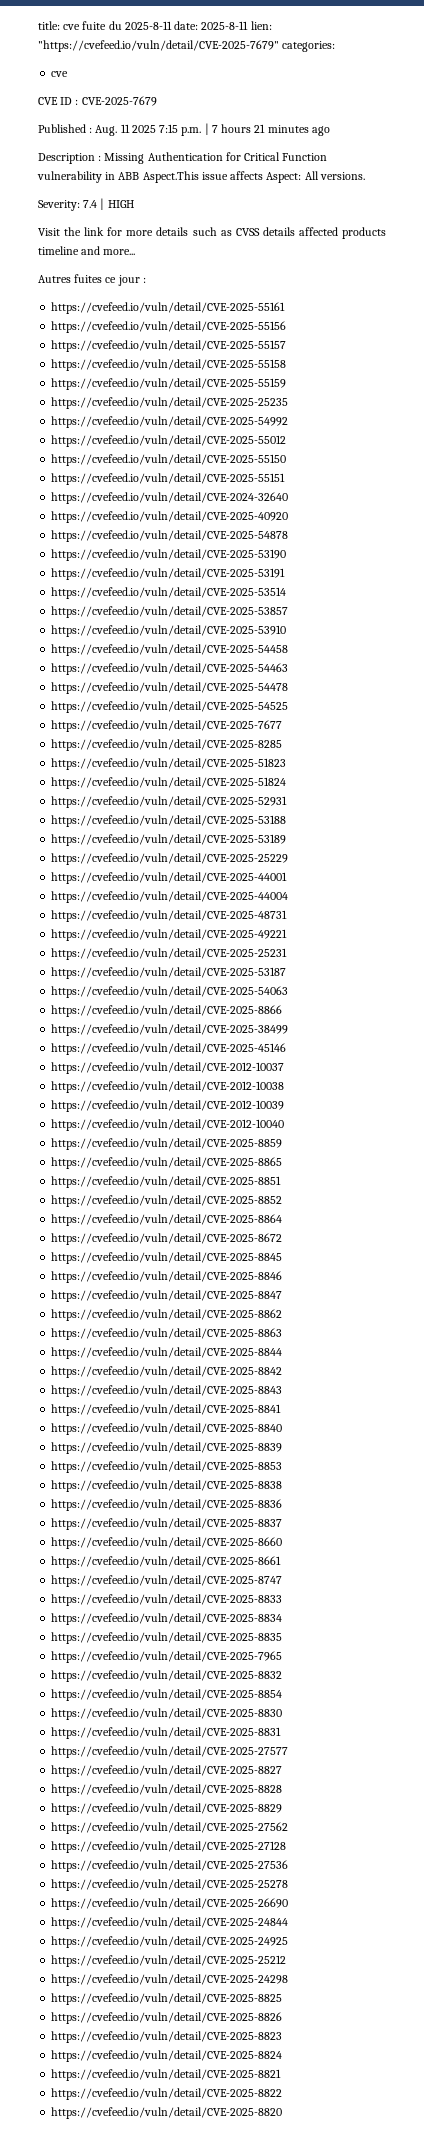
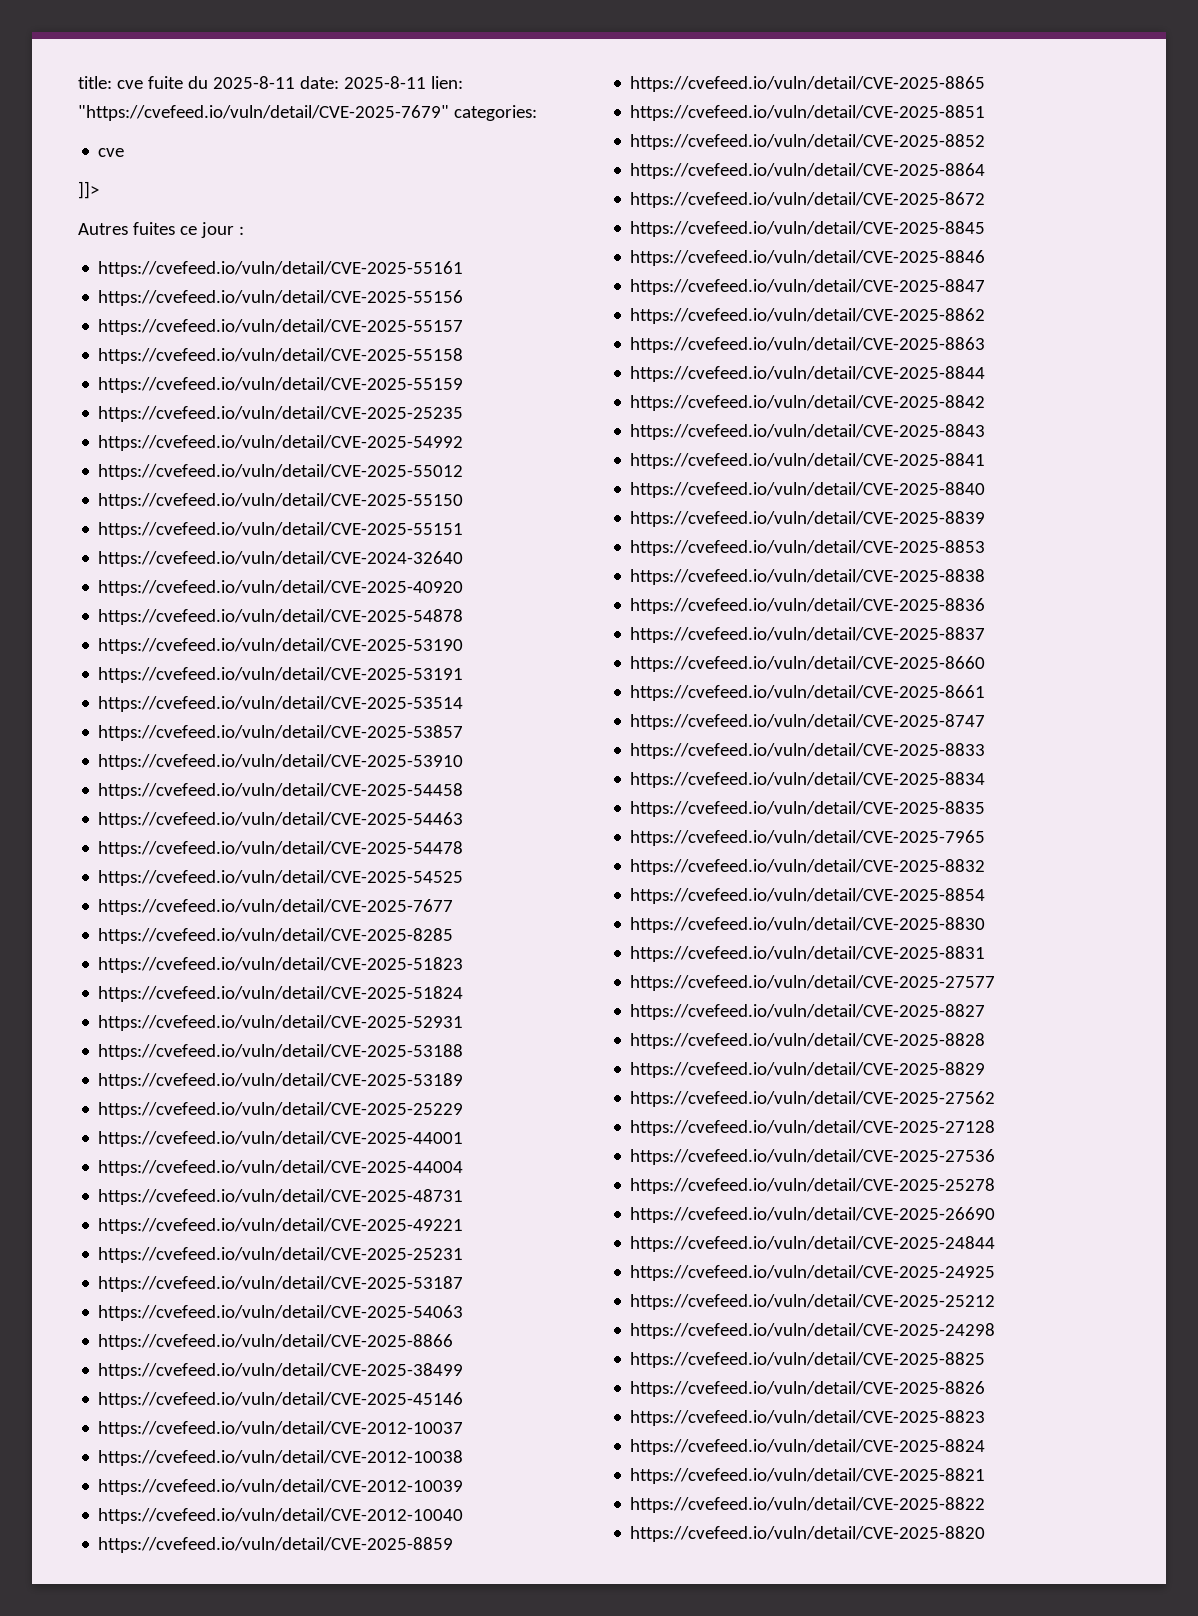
[38,96,157,106] [38,123,330,136] [38,152,328,164] [37,171,365,183] [38,198,134,211] [38,227,386,239] [38,246,136,255] CVE ID : CVE-2025-7679 // Published : Aug. 11 2025 7:15 p.m. | 7 hours 21 minutes ago // Description : Missing Authentication for Critical Function vulnerability in ABB Aspect.This issue affects Aspect: All versions. // Severity: 7.4 | HIGH // Visit the link for more details such as CVSS details affected products timeline and more... -> [78,181,99,199] ]]>

